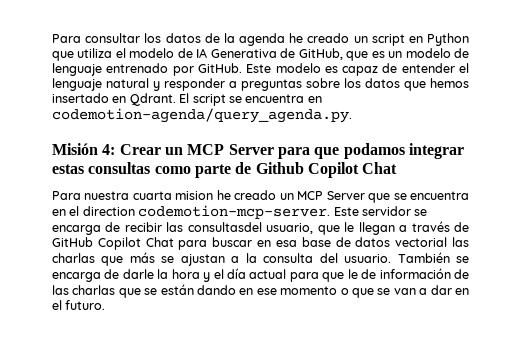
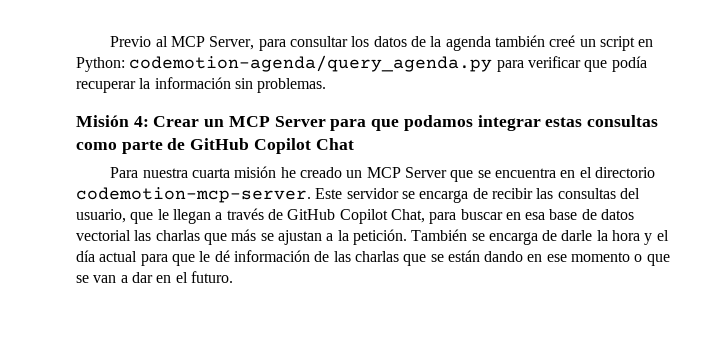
[52,34,81,43] Para -> [110,36,286,51] Previo al MCP Server, para
[289,33,350,43] he creado -> [494,35,576,47] también creé
[427,33,469,46] [52,48,469,61] [52,63,470,76] [52,78,469,91] [52,93,322,106] [52,108,352,123] Python que utiliza el modelo de IA Generativa de GitHub, que es un modelo de lenguaje entrenado por GitHub. Este modelo es capaz de entender el lenguaje natural y responder a preguntas sobre los datos que hemos insertado en Qdrant. El script se encuentra en codemotion-agenda/query_agenda.py. -> [76,55,647,72] [76,77,327,93] Python: codemotion-agenda/query_agenda.py para verificar que podía recuperar la información sin problemas.
[255,162,304,174] Github -> [190,138,250,150] GitHub
[175,191,214,200] mision -> [234,166,277,178] misión
[82,206,135,216] direction -> [594,167,655,178] directorio
[187,222,262,232] consultasdel -> [557,188,640,199] consultas del
[145,237,174,247] Chat -> [390,209,425,223] Chat,
[263,253,392,263] consulta del usuario. -> [352,229,407,245] petición.
[361,269,377,279] de -> [214,250,230,262] dé

